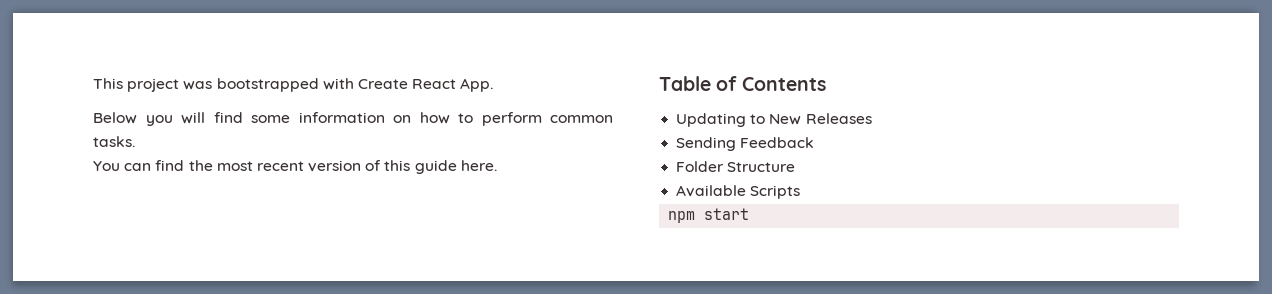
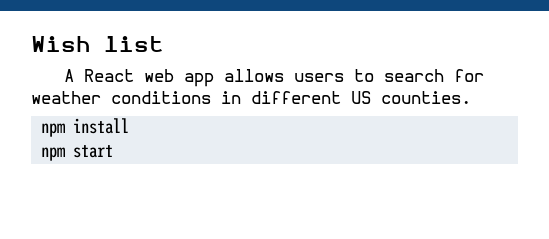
[93,78,494,92] [93,112,613,126] [93,136,135,147] [93,160,497,174] [659,76,826,91] [676,113,872,127] [676,137,815,151] [676,161,796,172] [676,185,801,199] This project was bootstrapped with Create React App. // Below you will find some information on how to perform common tasks. // You can find the most recent version of this guide here. // Table of Contents // Updating to New Releases // Sending Feedback // Folder Structure // Available Scripts -> [31,36,164,52] [64,69,485,87] [31,91,471,104] [41,118,130,137] Wish list // A React web app allows users to search for weather conditions in different US counties. // npm install

